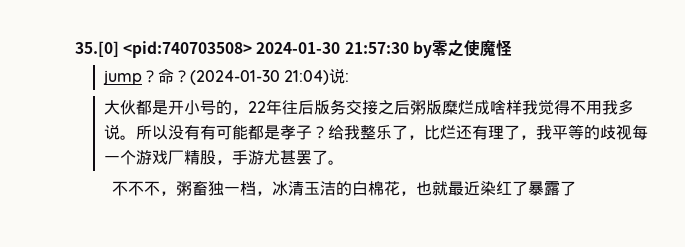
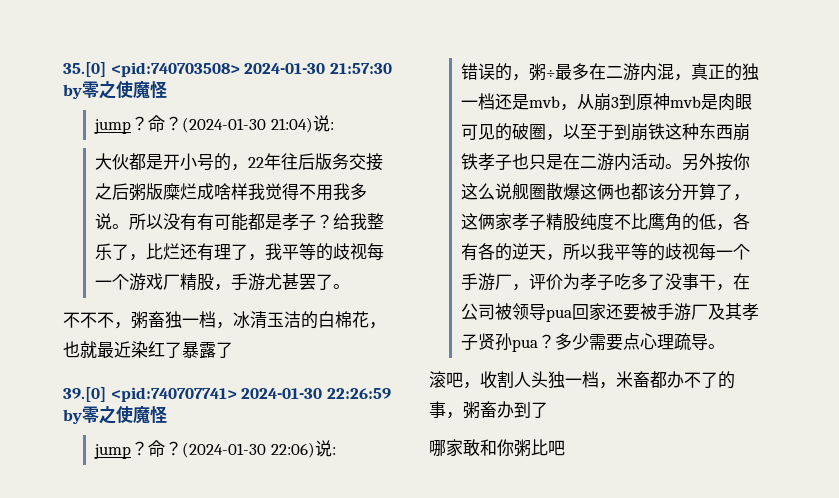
(576, 188) none -> [63,387,391,402] [63,406,167,424] [94,440,336,459] [461,63,760,81] [461,93,753,111] [461,123,751,141] [461,153,751,171] [461,183,751,201] [461,213,751,231] [461,243,751,261] [461,273,751,291] [461,303,760,322] [461,333,726,352] [429,371,735,389] [429,401,548,419] [429,439,565,457] // 39.[0] <pid:740707741> 2024-01-30 22:26:59 by零之使魔怪 // jump？命？(2024-01-30 22:06)说: // 错误的，粥÷最多在二游内混，真正的独一档还是mvb，从崩3到原神mvb是肉眼可见的破圈，以至于到崩铁这种东西崩铁孝子也只是在二游内活动。另外按你这么说舰圈散爆这俩也都该分开算了，这俩家孝子精股纯度不比鹰角的低，各有各的逆天，所以我平等的歧视每一个手游厂，评价为孝子吃多了没事干，在公司被领导pua回家还要被手游厂及其孝子贤孙pua？多少需要点心理疏导。 // 滚吧，收割人头独一档，米畜都办不了的事，粥畜办到了 // 哪家敢和你粥比吧

